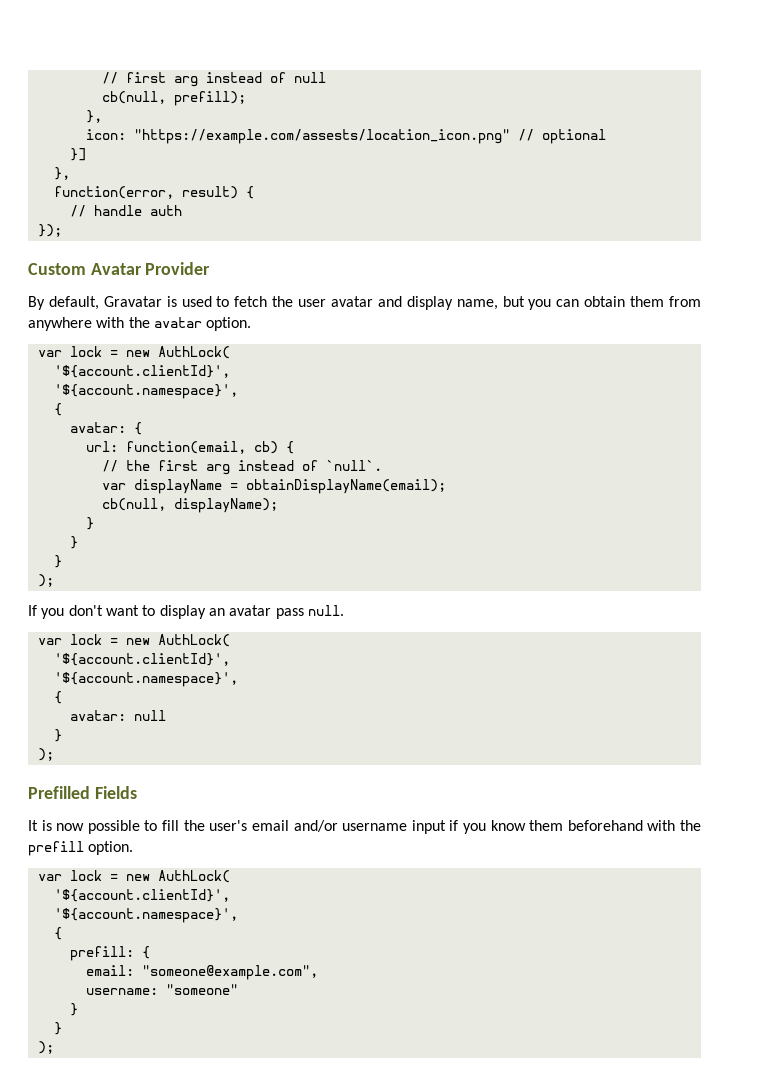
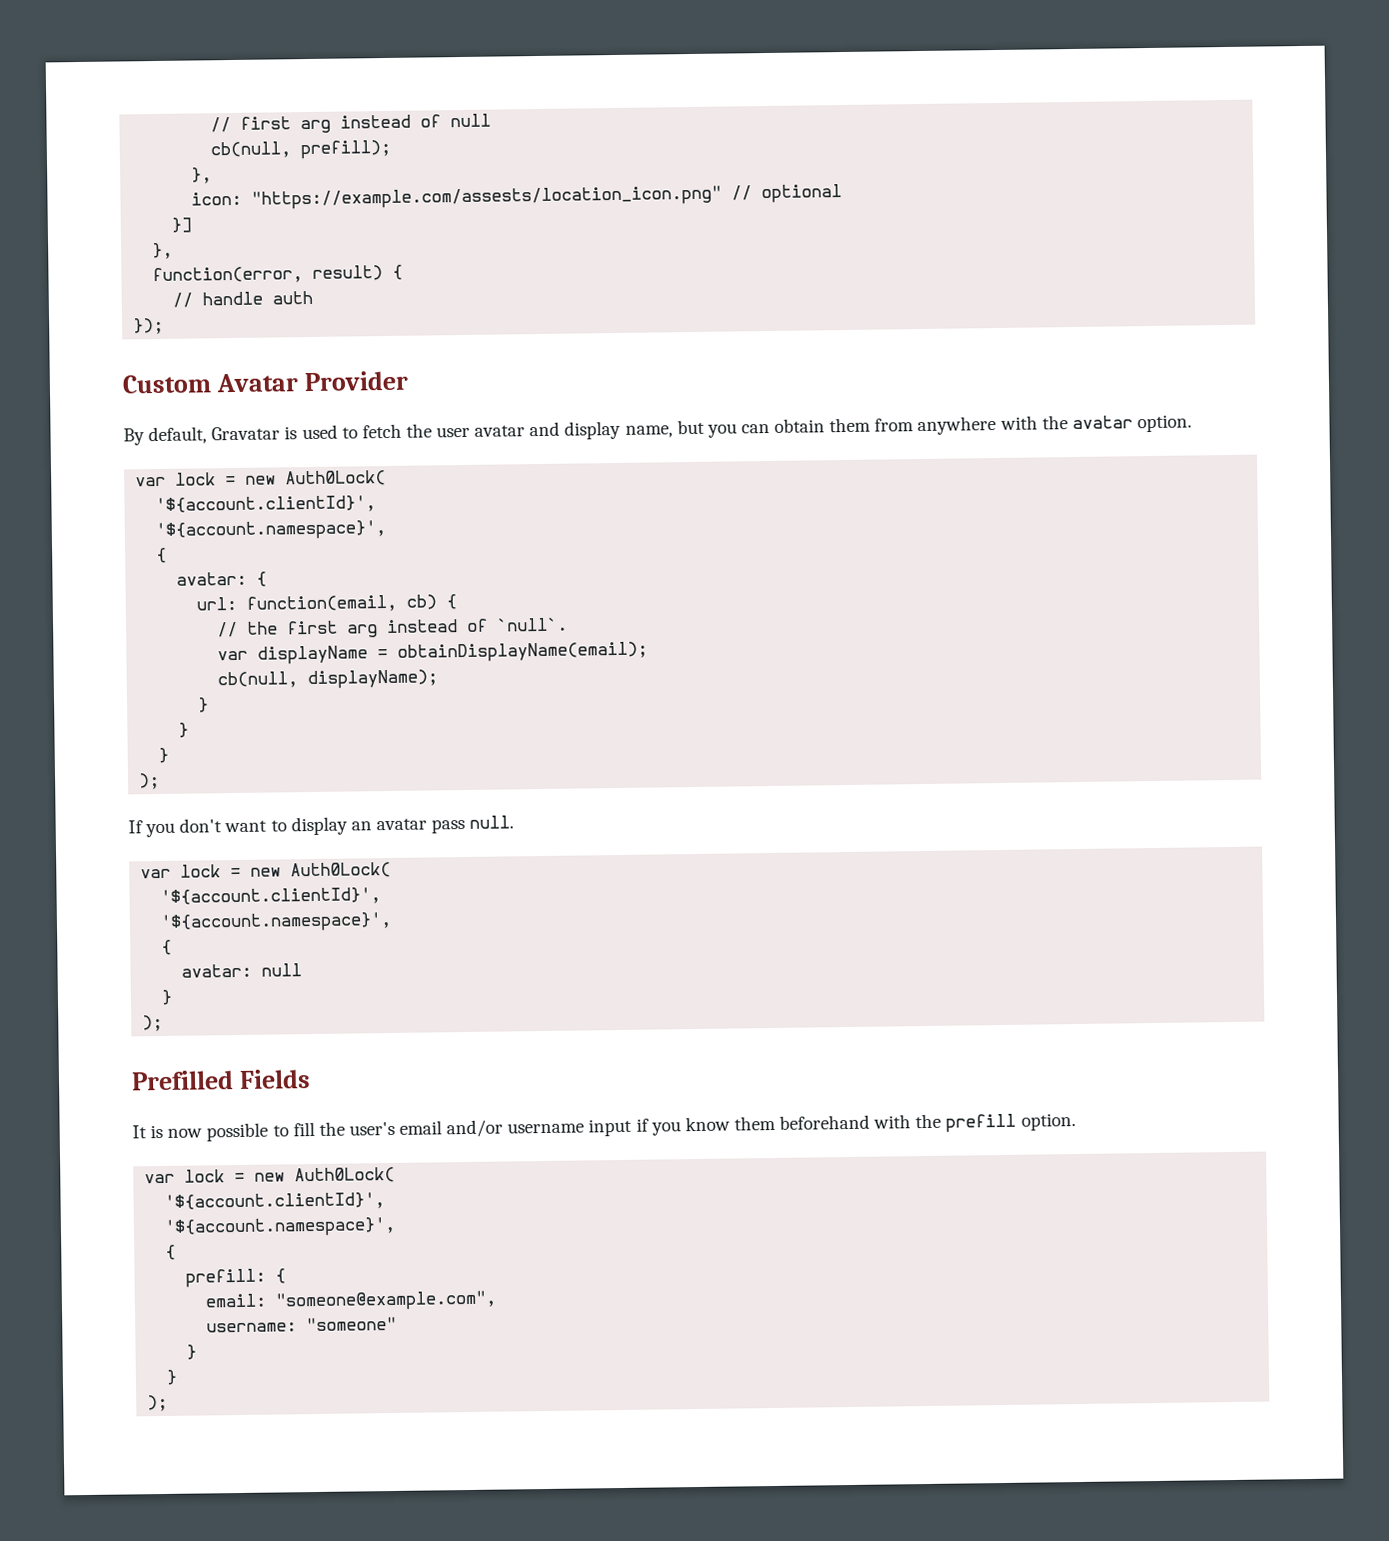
[157,346,230,359] AuthLock( -> [285,470,387,487] Auth0Lock(
[157,634,230,647] AuthLock( -> [290,861,392,879] Auth0Lock(
[157,870,230,883] AuthLock( -> [294,1166,396,1184] Auth0Lock(

